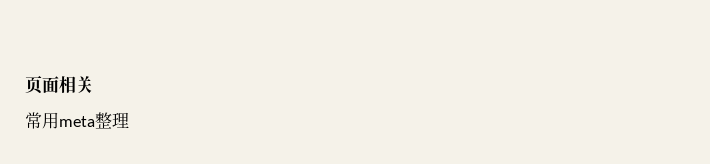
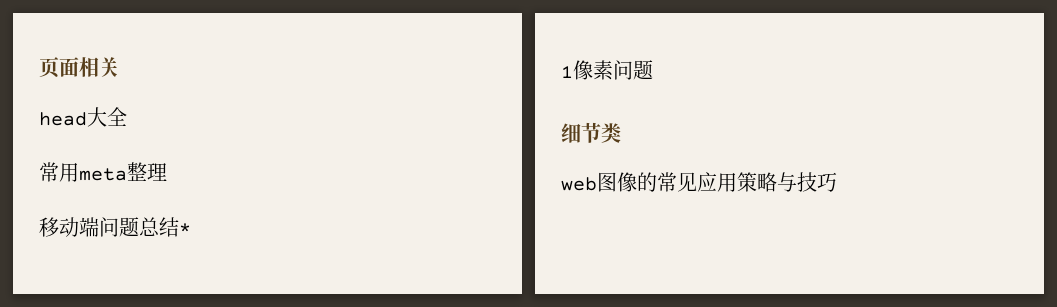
(93, 85) none -> [39,107,127,127] // head大全
(129, 120) none -> [39,217,191,237] [561,60,653,80] [561,122,621,143] [561,172,837,192] // 移动端问题总结* // 1像素问题 // 细节类 // web图像的常见应用策略与技巧

